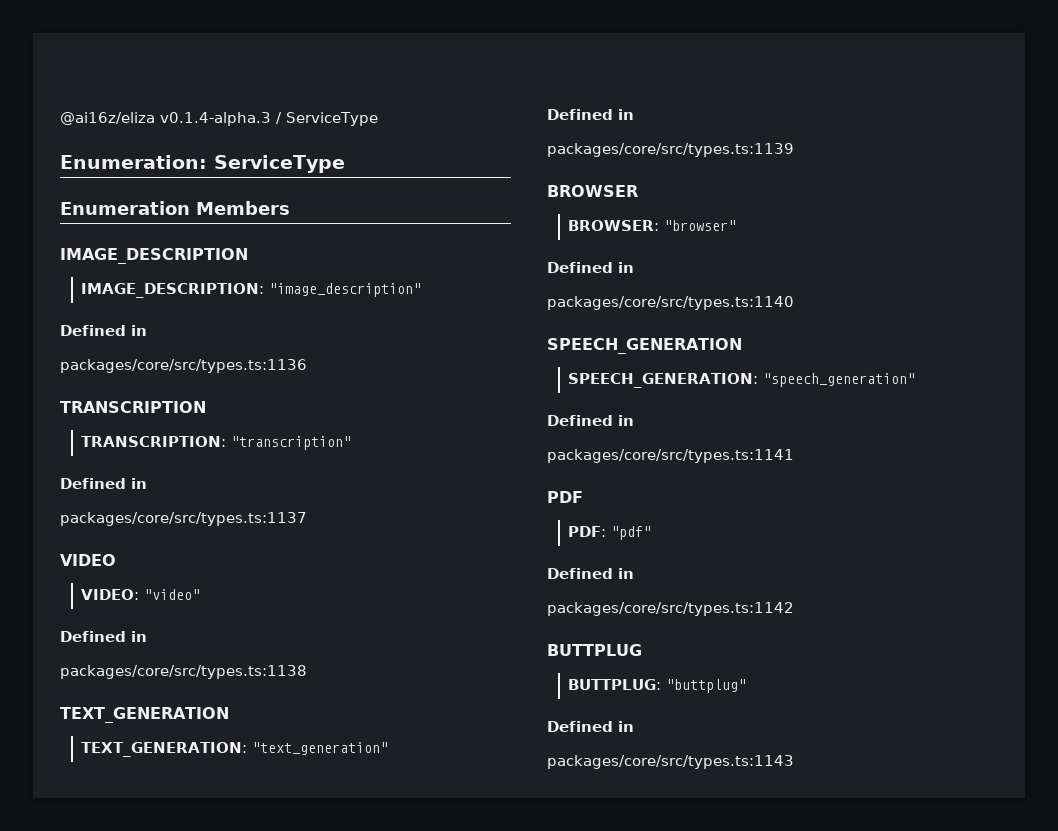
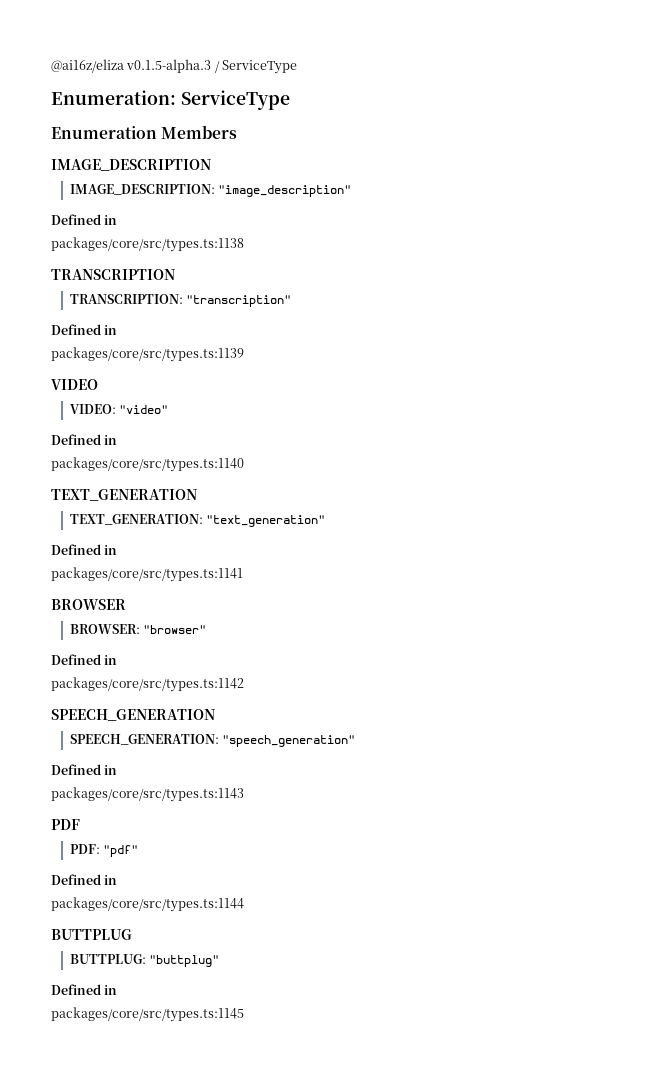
[160,112,271,126] v0.1.4-alpha.3 -> [126,59,212,73] v0.1.5-alpha.3
[60,359,307,373] packages/core/src/types.ts:1136 -> [51,237,244,252] packages/core/src/types.ts:1138
[60,512,307,526] packages/core/src/types.ts:1137 -> [51,347,244,362] packages/core/src/types.ts:1139
[60,665,307,679] packages/core/src/types.ts:1138 -> [51,457,244,472] packages/core/src/types.ts:1140
[547,143,794,157] packages/core/src/types.ts:1139 -> [51,567,243,582] packages/core/src/types.ts:1141
[547,296,794,310] packages/core/src/types.ts:1140 -> [51,677,244,692] packages/core/src/types.ts:1142
[547,449,794,463] packages/core/src/types.ts:1141 -> [51,787,244,802] packages/core/src/types.ts:1143
[547,602,794,616] packages/core/src/types.ts:1142 -> [51,897,244,912] packages/core/src/types.ts:1144
[547,755,794,769] packages/core/src/types.ts:1143 -> [51,1007,244,1022] packages/core/src/types.ts:1145

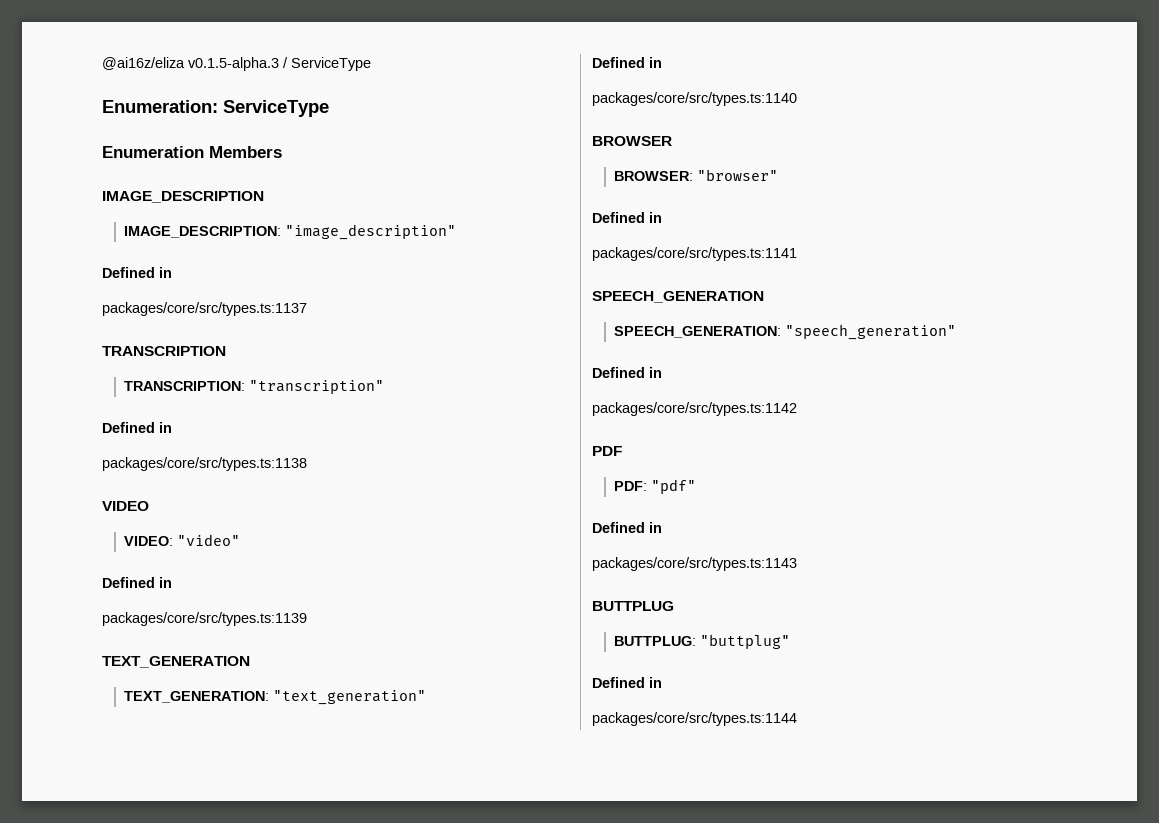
[51,237,244,252] packages/core/src/types.ts:1138 -> [102,302,307,316] packages/core/src/types.ts:1137
[51,347,244,362] packages/core/src/types.ts:1139 -> [102,457,307,471] packages/core/src/types.ts:1138
[51,457,244,472] packages/core/src/types.ts:1140 -> [102,612,307,626] packages/core/src/types.ts:1139
[51,567,243,582] packages/core/src/types.ts:1141 -> [592,92,797,106] packages/core/src/types.ts:1140
[51,677,244,692] packages/core/src/types.ts:1142 -> [592,247,797,261] packages/core/src/types.ts:1141
[51,787,244,802] packages/core/src/types.ts:1143 -> [592,402,797,416] packages/core/src/types.ts:1142
[51,897,244,912] packages/core/src/types.ts:1144 -> [592,557,797,571] packages/core/src/types.ts:1143
[51,1007,244,1022] packages/core/src/types.ts:1145 -> [592,712,797,726] packages/core/src/types.ts:1144

